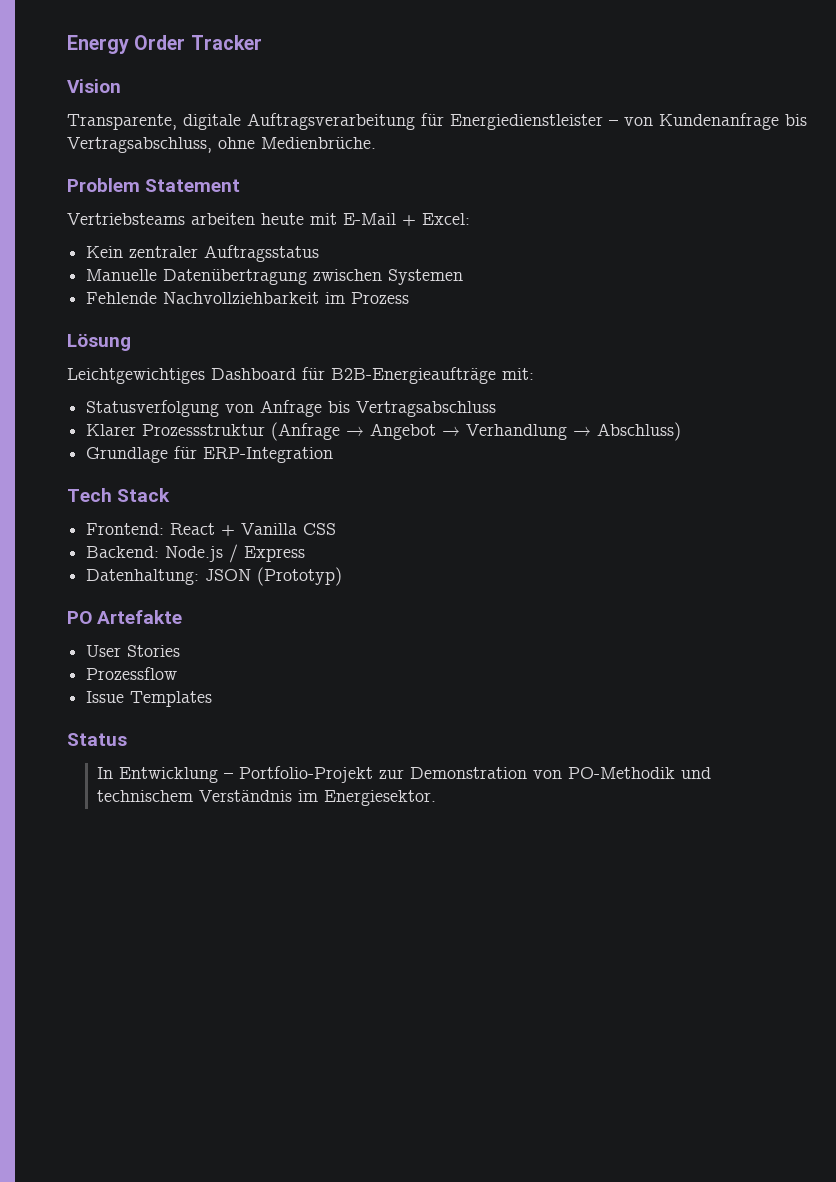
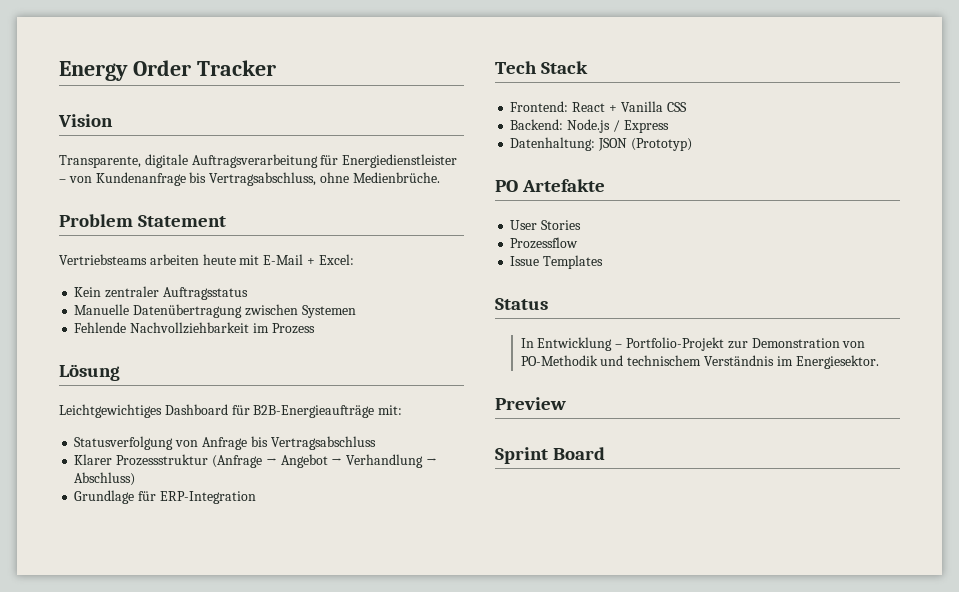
(437, 798) none -> [495,397,566,410] [495,447,606,464] // Preview // Sprint Board

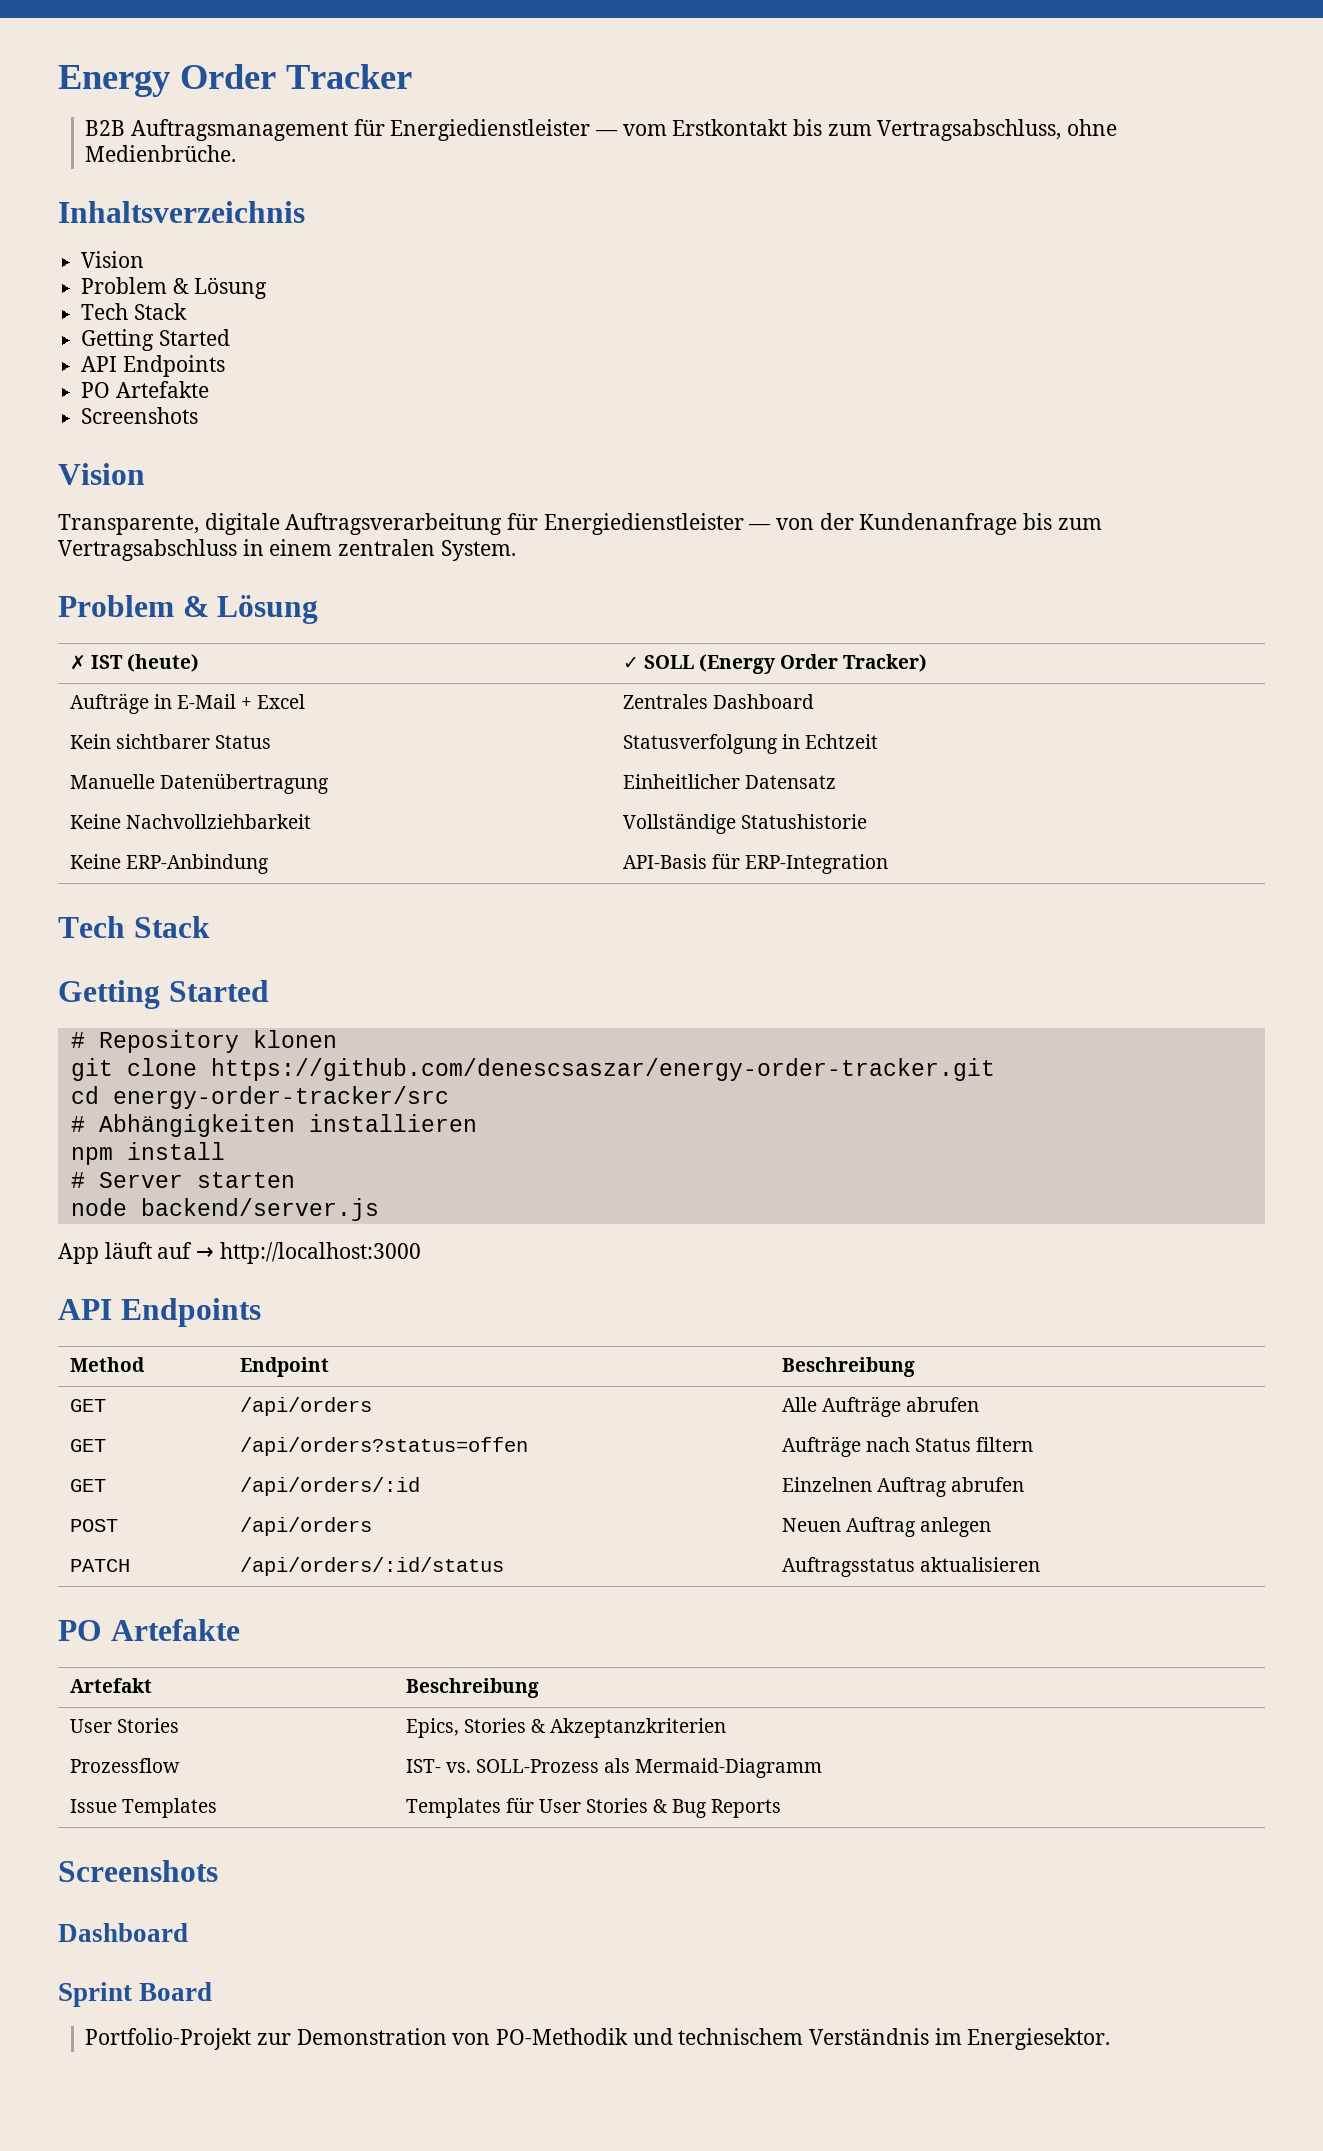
(276, 68) none -> [85,119,1117,141] [85,145,237,162] [58,201,305,223] [81,251,145,268] [81,277,268,299] [81,303,187,320] [81,329,230,351] [81,355,225,377] [81,381,209,398] [81,407,199,424] // B2B Auftragsmanagement für Energiedienstleister — vom Erstkontakt bis zum Vertragsabschluss, ohne Medienbrüche. // Inhaltsverzeichnis // Vision // Problem & Lösung // Tech Stack // Getting Started // API Endpoints // PO Artefakte // Screenshots
[59,172,440,186] [59,214,227,227] [59,254,354,265] [74,286,248,300] [74,304,356,318] [74,322,315,334] [59,364,120,381] [59,404,403,418] [74,436,376,450] [74,454,437,468] [74,472,136,486] [74,490,256,504] [495,61,589,74] [510,101,687,112] [510,119,669,133] [510,137,692,151] [495,179,606,192] [510,220,582,230] [510,237,579,249] [510,255,604,269] [495,298,548,310] [520,337,623,351] – von Kundenanfrage bis Vertragsabschluss, ohne Medienbrüche. // Problem Statement // Vertriebsteams arbeiten heute mit E-Mail + Excel: // Kein zentraler Auftragsstatus // Manuelle Datenübertragung zwischen Systemen // Fehlende Nachvollziehbarkeit im Prozess // Lösung // Leichtgewichtiges Dashboard für B2B-Energieaufträge mit: // Statusverfolgung von Anfrage bis Vertragsabschluss // Klarer Prozessstruktur (Anfrage → Angebot → Verhandlung → Abschluss) // Grundlage für ERP-Integration // Tech Stack // Frontend: React + Vanilla CSS // Backend: Node.js / Express // Datenhaltung: JSON (Prototyp) // PO Artefakte // User Stories // Prozessflow // Issue Templates // Status // In Entwicklung – -> [748,513,1102,535] [58,539,516,561] [58,595,319,624] [69,654,199,672] [622,654,928,674] [69,693,306,714] [622,694,814,709] [69,734,271,749] [622,734,878,754] [69,773,328,794] [622,774,836,789] [69,814,311,829] [622,813,867,834] [69,854,268,874] [622,853,888,874] [58,916,210,938] [58,980,269,1009] [70,1030,337,1053] [70,1058,995,1081] [70,1086,449,1109] [70,1114,477,1137] [70,1142,225,1165] [70,1172,295,1188] [70,1198,379,1221] [58,1242,421,1264] [58,1298,261,1327] [69,1357,145,1372] [239,1357,329,1377] [781,1357,915,1377] [69,1399,106,1412] [239,1397,372,1416] [781,1396,979,1417] [69,1439,106,1452] [239,1437,528,1456] [781,1436,1033,1457] [69,1479,106,1492] [239,1477,420,1496] [781,1477,1024,1497] [69,1519,118,1532] [239,1517,372,1536] [781,1517,991,1537] [69,1559,130,1572] [239,1557,504,1576] [781,1557,1040,1577] [58,1619,240,1641] [69,1678,152,1693] [405,1678,539,1698] [69,1718,179,1733] [405,1718,726,1738] [69,1758,180,1773] [405,1758,823,1778] [69,1798,217,1818] [405,1797,782,1818] [58,1860,218,1882] [58,1923,188,1942] [58,1982,213,2007] — von der Kundenanfrage bis zum Vertragsabschluss in einem zentralen System. // Problem & Lösung // ✗ IST (heute) | ✓ SOLL (Energy Order Tracker) // Aufträge in E-Mail + Excel | Zentrales Dashboard // Kein sichtbarer Status | Statusverfolgung in Echtzeit // Manuelle Datenübertragung | Einheitlicher Datensatz // Keine Nachvollziehbarkeit | Vollständige Statushistorie // Keine ERP-Anbindung | API-Basis für ERP-Integration // Tech Stack // Getting Started // # Repository klonen // git clone https://github.com/denescsaszar/energy-order-tracker.git // cd energy-order-tracker/src // # Abhängigkeiten installieren // npm install // # Server starten // node backend/server.js // App läuft auf → http://localhost:3000 // API Endpoints // Method | Endpoint | Beschreibung // GET | /api/orders | Alle Aufträge abrufen // GET | /api/orders?status=offen | Aufträge nach Status filtern // GET | /api/orders/:id | Einzelnen Auftrag abrufen // POST | /api/orders | Neuen Auftrag anlegen // PATCH | /api/orders/:id/status | Auftragsstatus aktualisieren // PO Artefakte // Artefakt | Beschreibung // User Stories | Epics, Stories & Akzeptanzkriterien // Prozessflow | IST- vs. SOLL-Prozess als Mermaid-Diagramm // Issue Templates | Templates für User Stories & Bug Reports // Screenshots // Dashboard // Sprint Board //
[495,397,566,410] [495,447,606,464] // Preview // Sprint Board -> (1111, 2039) none

